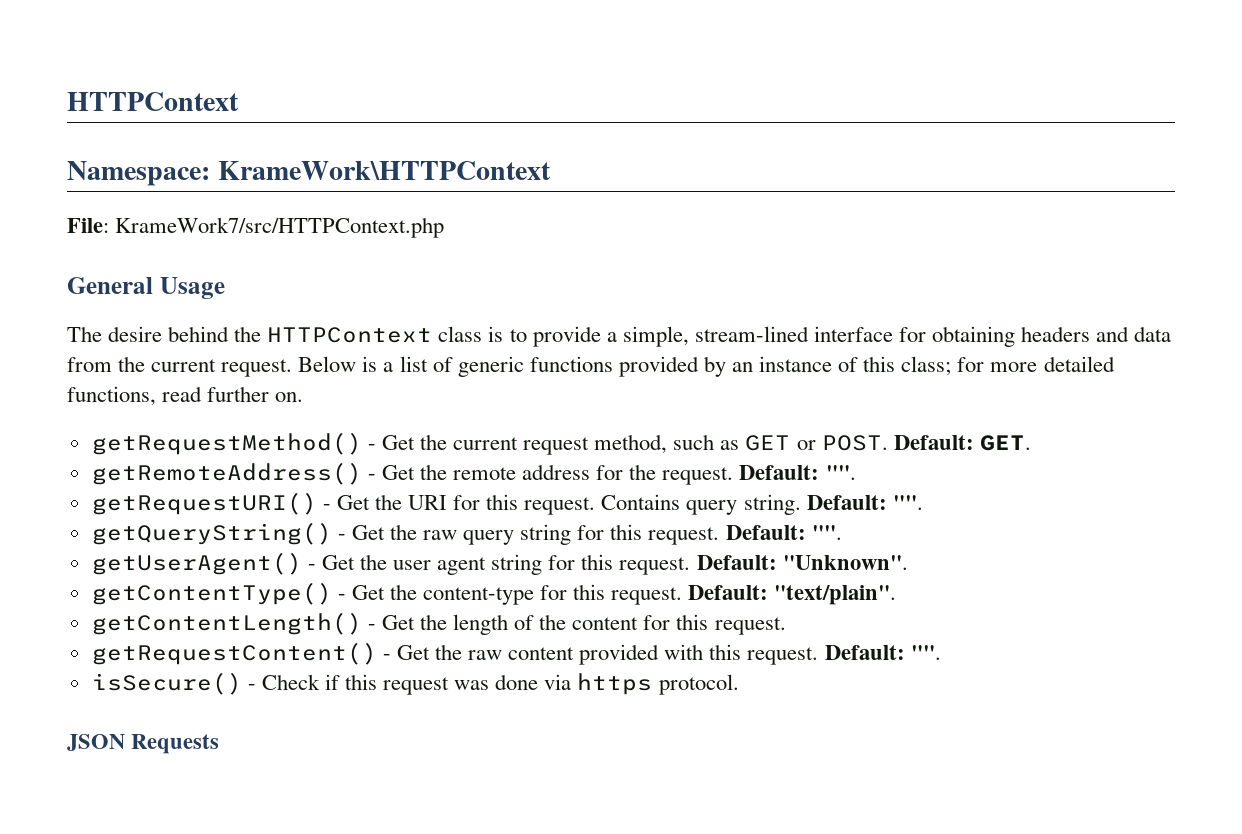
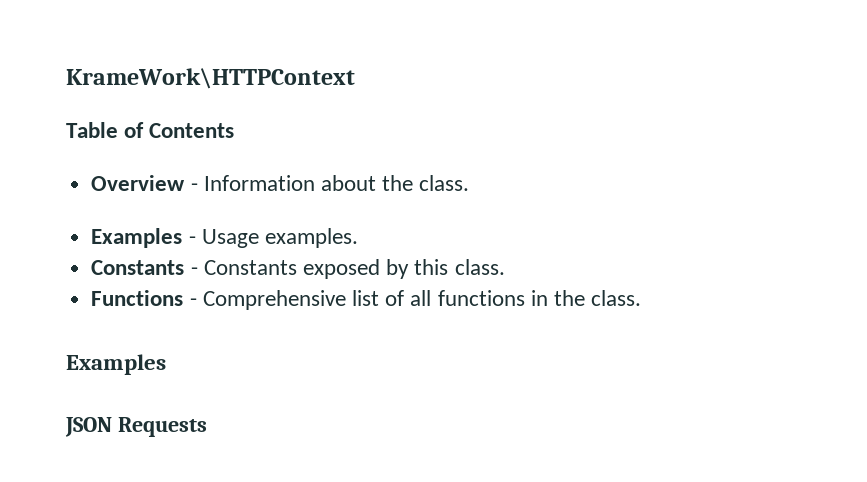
[67,92,239,111] [67,161,210,186] HTTPContext // Namespace: -> (66, 78) none
[67,217,445,238] [67,277,225,299] [67,326,1172,347] [67,356,1115,377] [67,386,304,406] [91,432,1031,455] [91,462,856,485] [91,492,923,515] [91,522,842,545] [91,552,908,575] [91,582,897,605] [91,612,786,635] [91,642,941,665] [91,672,739,695] File: KrameWork7/src/HTTPContext.php // General Usage // The desire behind the HTTPContext class is to provide a simple, stream-lined interface for obtaining headers and data from the current request. Below is a list of generic functions provided by an instance of this class; for more detailed functions, read further on. // getRequestMethod() - Get the current request method, such as GET or POST. Default: GET. // getRemoteAddress() - Get the remote address for the request. Default: "". // getRequestURI() - Get the URI for this request. Contains query string. Default: "". // getQueryString() - Get the raw query string for this request. Default: "". // getUserAgent() - Get the user agent string for this request. Default: "Unknown". // getContentType() - Get the content-type for this request. Default: "text/plain". // getContentLength() - Get the length of the content for this request. // getRequestContent() - Get the raw content provided with this request. Default: "". // isSecure() - Check if this request was done via https protocol. -> [66,122,235,138] [91,175,470,191] [91,228,358,248] [91,259,505,279] [91,290,642,310] [66,354,166,375] Table of Contents // Overview - Information about the class. // Examples - Usage examples. // Constants - Constants exposed by this class. // Functions - Comprehensive list of all functions in the class. // Examples

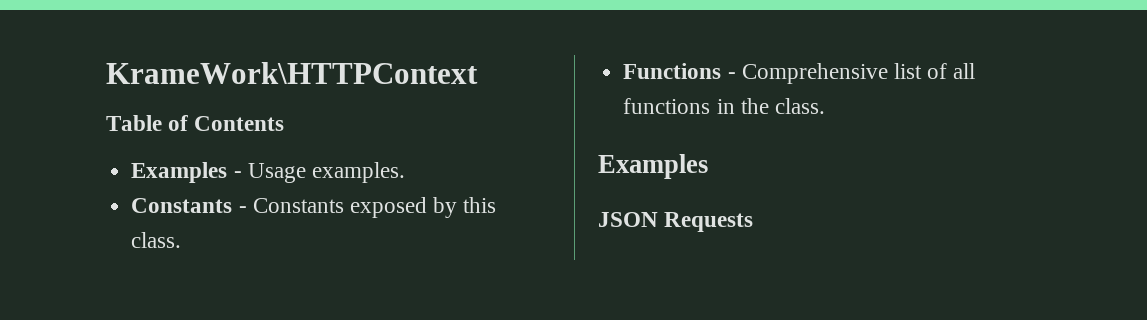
[91,175,470,191] // Overview - Information about the class. -> (285, 123) none

